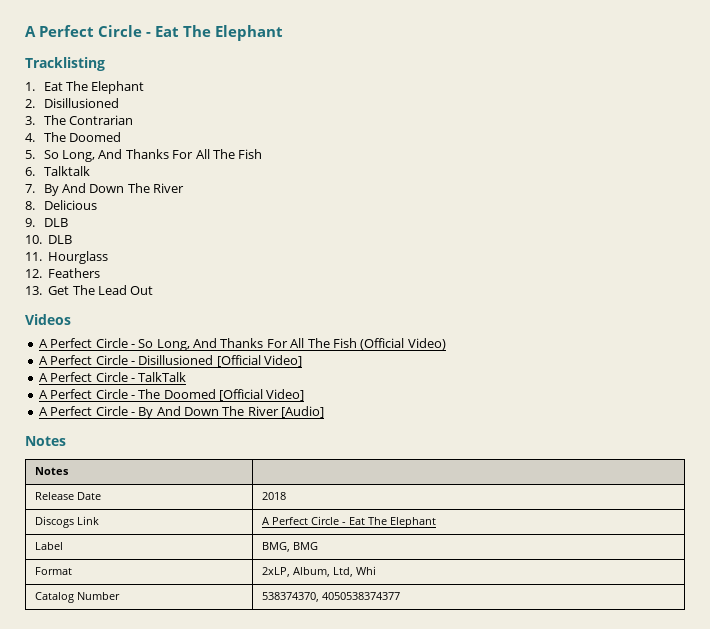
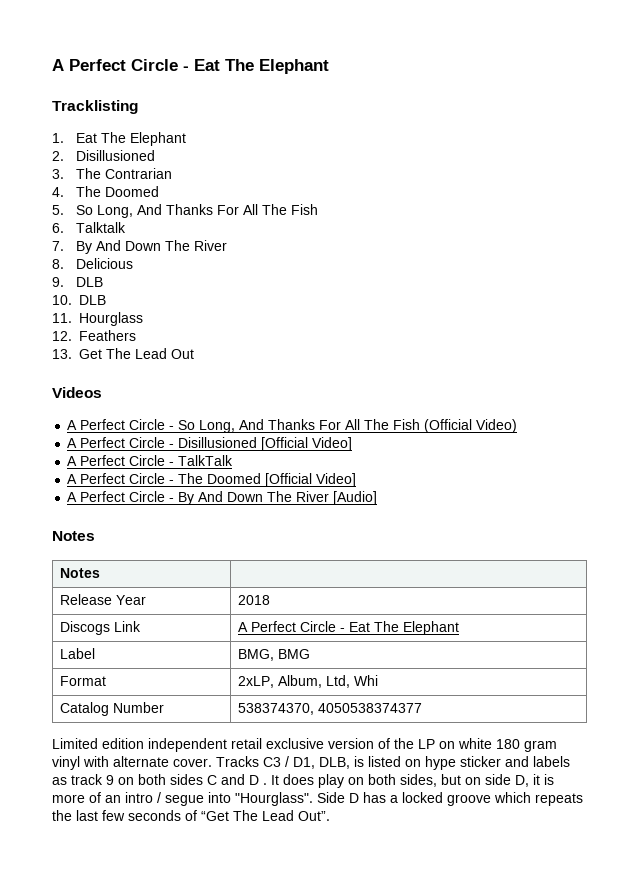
[76,492,101,500] Date -> [116,595,147,605] Year
(400, 596) none -> [52,738,557,752] [52,756,570,770] [52,774,554,788] [52,792,583,806] [52,810,330,821] // Limited edition independent retail exclusive version of the LP on white 180 gram vinyl with alternate cover. Tracks C3 / D1, DLB, is listed on hype sticker and labels as track 9 on both sides C and D . It does play on both sides, but on side D, it is more of an intro / segue into "Hourglass". Side D has a locked groove which repeats the last few seconds of “Get The Lead Out”.

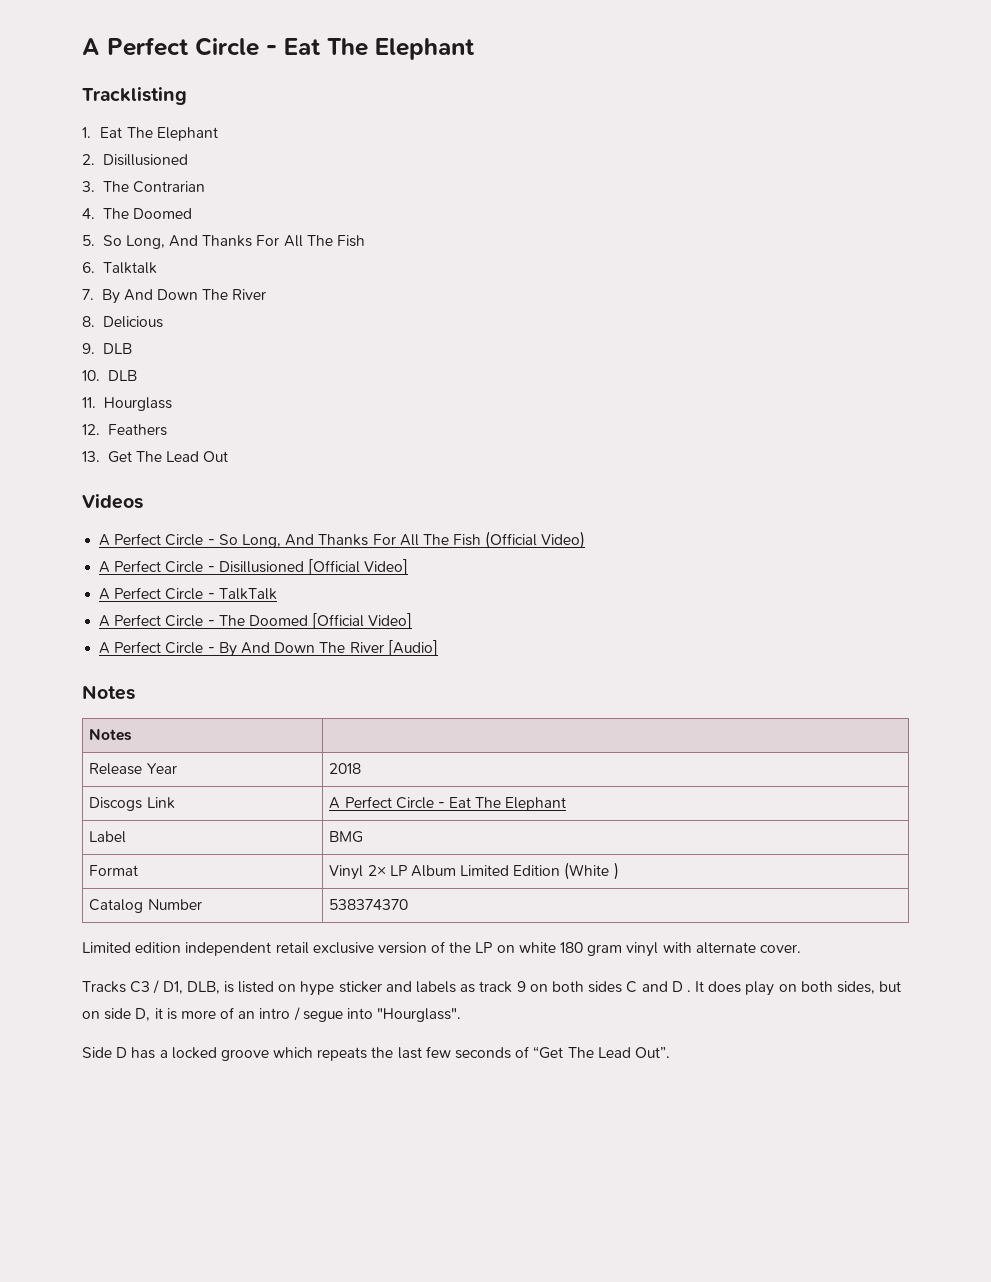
[238,649,275,661] BMG, -> (127, 837) none
[238,675,379,688] 2xLP, Album, Ltd, Whi -> [329,862,619,880] Vinyl 2× LP Album Limited Edition (White )
[238,703,423,715] 538374370, 4050538374377 -> [329,899,409,910] 538374370
(212, 762) none -> (801, 948) //
(313, 799) none -> (462, 1015) //

